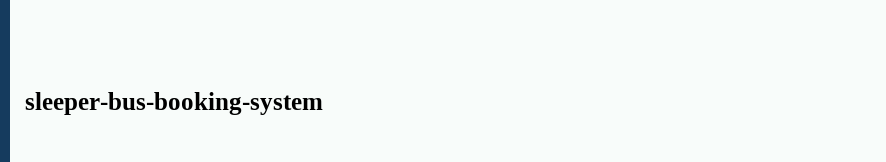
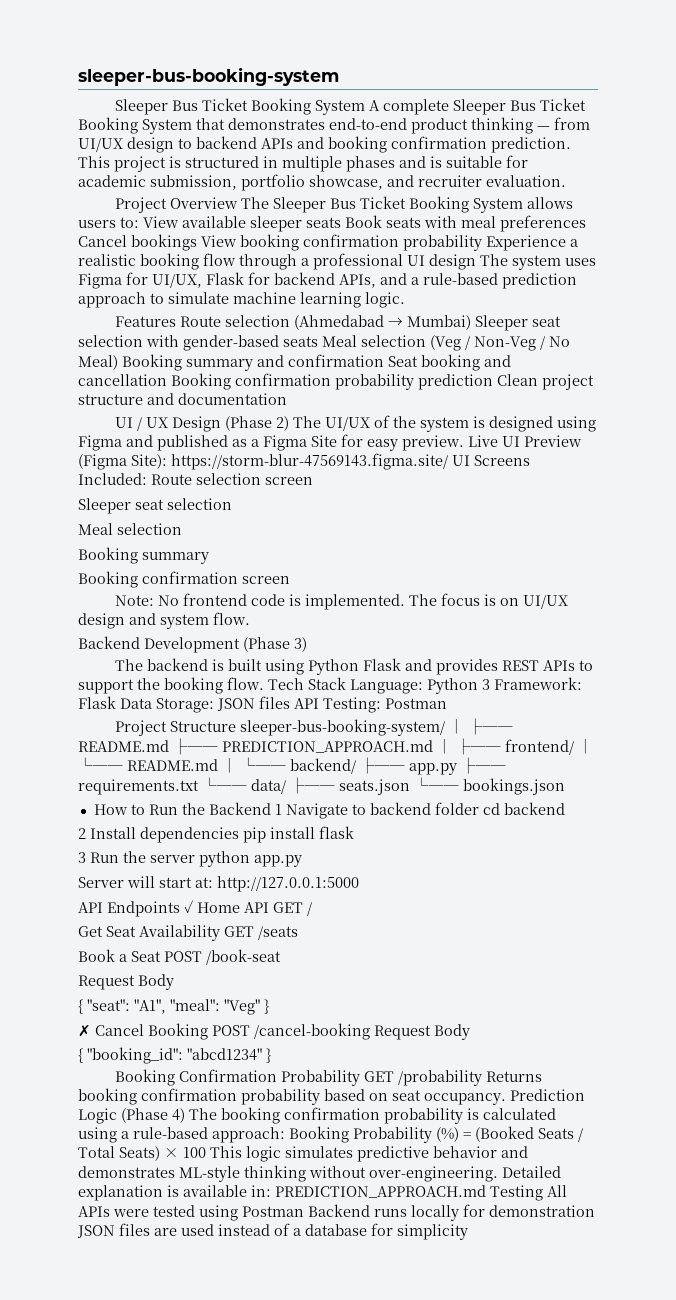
(323, 103) none -> [114,98,586,115] [78,117,590,134] [78,136,571,153] [78,155,528,172] [78,174,566,191] [114,196,573,213] [78,215,586,232] [78,234,578,251] [78,253,596,270] [78,272,577,289] [78,292,405,308] [114,315,561,331] [78,335,570,351] [78,354,511,371] [78,373,594,390] [78,393,287,405] [114,415,596,432] [78,434,582,451] [78,453,530,470] [78,473,313,485] [78,498,232,514] [78,523,182,535] [78,547,209,564] [78,571,290,588] [114,593,568,610] [78,612,250,629] [78,636,307,653] [114,658,593,675] [78,677,582,694] [78,696,447,713] [114,718,513,736] [78,738,593,755] [78,757,506,775] [78,777,565,795] [93,802,565,819] [78,826,354,843] [78,851,302,867] [78,876,359,892] [78,900,312,917] [78,925,298,941] [78,949,281,965] [78,974,174,990] [78,999,269,1015] [78,1023,470,1040] [78,1047,271,1064] [114,1069,542,1086] [78,1088,585,1105] [78,1107,556,1124] [78,1126,583,1143] [78,1146,528,1162] [78,1165,561,1182] [78,1185,567,1201] [78,1204,595,1221] [77,1223,468,1240] // Sleeper Bus Ticket Booking System A complete Sleeper Bus Ticket Booking System that demonstrates end-to-end product thinking — from UI/UX design to backend APIs and booking confirmation prediction. This project is structured in multiple phases and is suitable for academic submission, portfolio showcase, and recruiter evaluation. // Project Overview The Sleeper Bus Ticket Booking System allows users to: View available sleeper seats Book seats with meal preferences Cancel bookings View booking confirmation probability Experience a realistic booking flow through a professional UI design The system uses Figma for UI/UX, Flask for backend APIs, and a rule-based prediction approach to simulate machine learning logic. // Features Route selection (Ahmedabad → Mumbai) Sleeper seat selection with gender-based seats Meal selection (Veg / Non-Veg / No Meal) Booking summary and confirmation Seat booking and cancellation Booking confirmation probability prediction Clean project structure and documentation // UI / UX Design (Phase 2) The UI/UX of the system is designed using Figma and published as a Figma Site for easy preview. Live UI Preview (Figma Site): https://storm-blur-47569143.figma.site/ UI Screens Included: Route selection screen // Sleeper seat selection // Meal selection // Booking summary // Booking confirmation screen // Note: No frontend code is implemented. The focus is on UI/UX design and system flow. // Backend Development (Phase 3) // The backend is built using Python Flask and provides REST APIs to support the booking flow. Tech Stack Language: Python 3 Framework: Flask Data Storage: JSON files API Testing: Postman // Project Structure sleeper-bus-booking-system/ │ ├── README.md ├── PREDICTION_APPROACH.md │ ├── frontend/ │ └── README.md │ └── backend/ ├── app.py ├── requirements.txt └── data/ ├── seats.json └── bookings.json // How to Run the Backend 1 Navigate to backend folder cd backend // 2 Install dependencies pip install flask // 3 Run the server python app.py // Server will start at: http://127.0.0.1:5000 // API Endpoints ✓ Home API GET / // Get Seat Availability GET /seats // Book a Seat POST /book-seat // Request Body // { "seat": "A1", "meal": "Veg" } // ✗ Cancel Booking POST /cancel-booking Request Body // { "booking_id": "abcd1234" } // Booking Confirmation Probability GET /probability Returns booking confirmation probability based on seat occupancy. Prediction Logic (Phase 4) The booking confirmation probability is calculated using a rule-based approach: Booking Probability (%) = (Booked Seats / Total Seats) × 100 This logic simulates predictive behavior and demonstrates ML-style thinking without over-engineering. Detailed explanation is available in: PREDICTION_APPROACH.md Testing All APIs were tested using Postman Backend runs locally for demonstration JSON files are used instead of a database for simplicity

